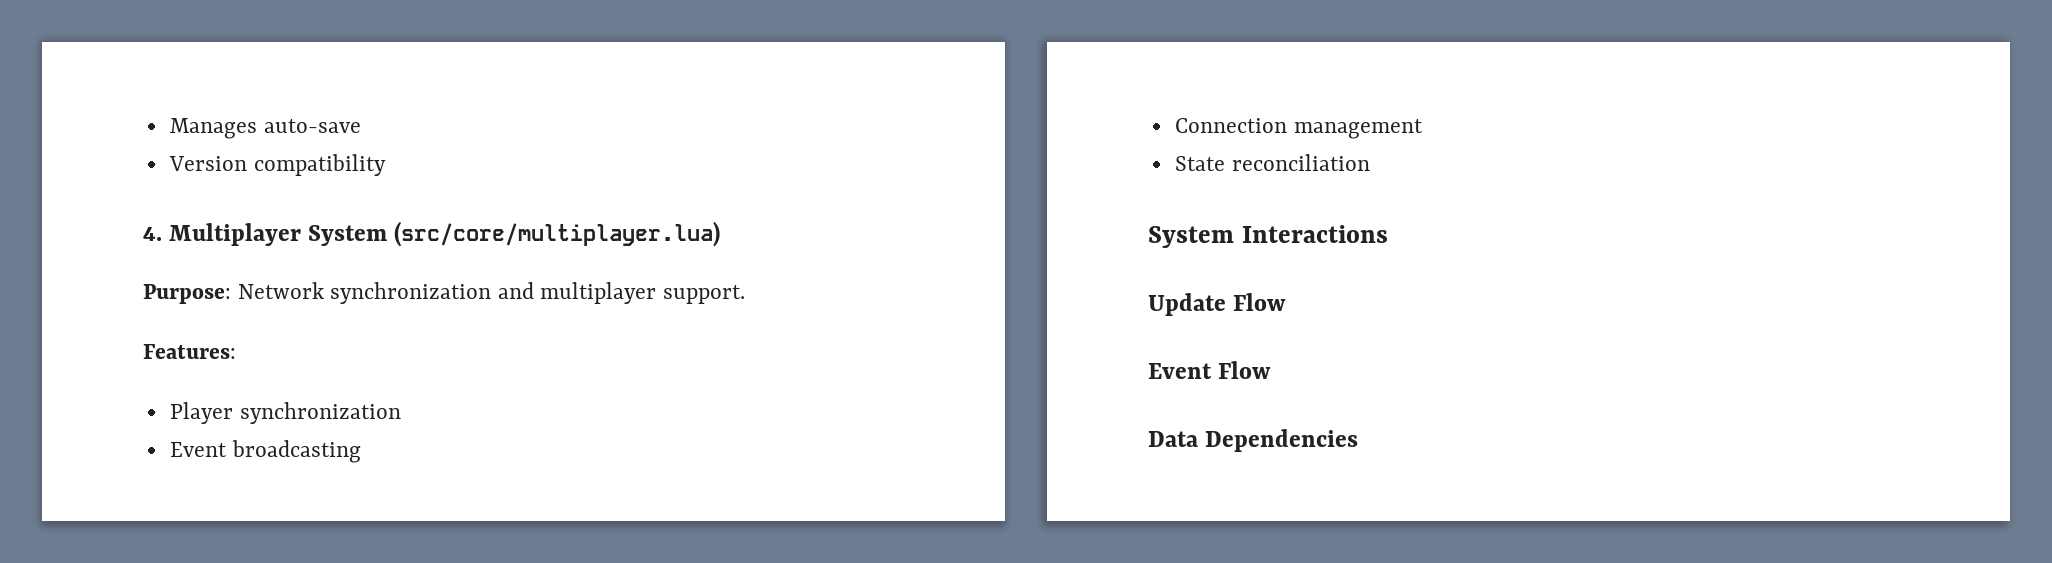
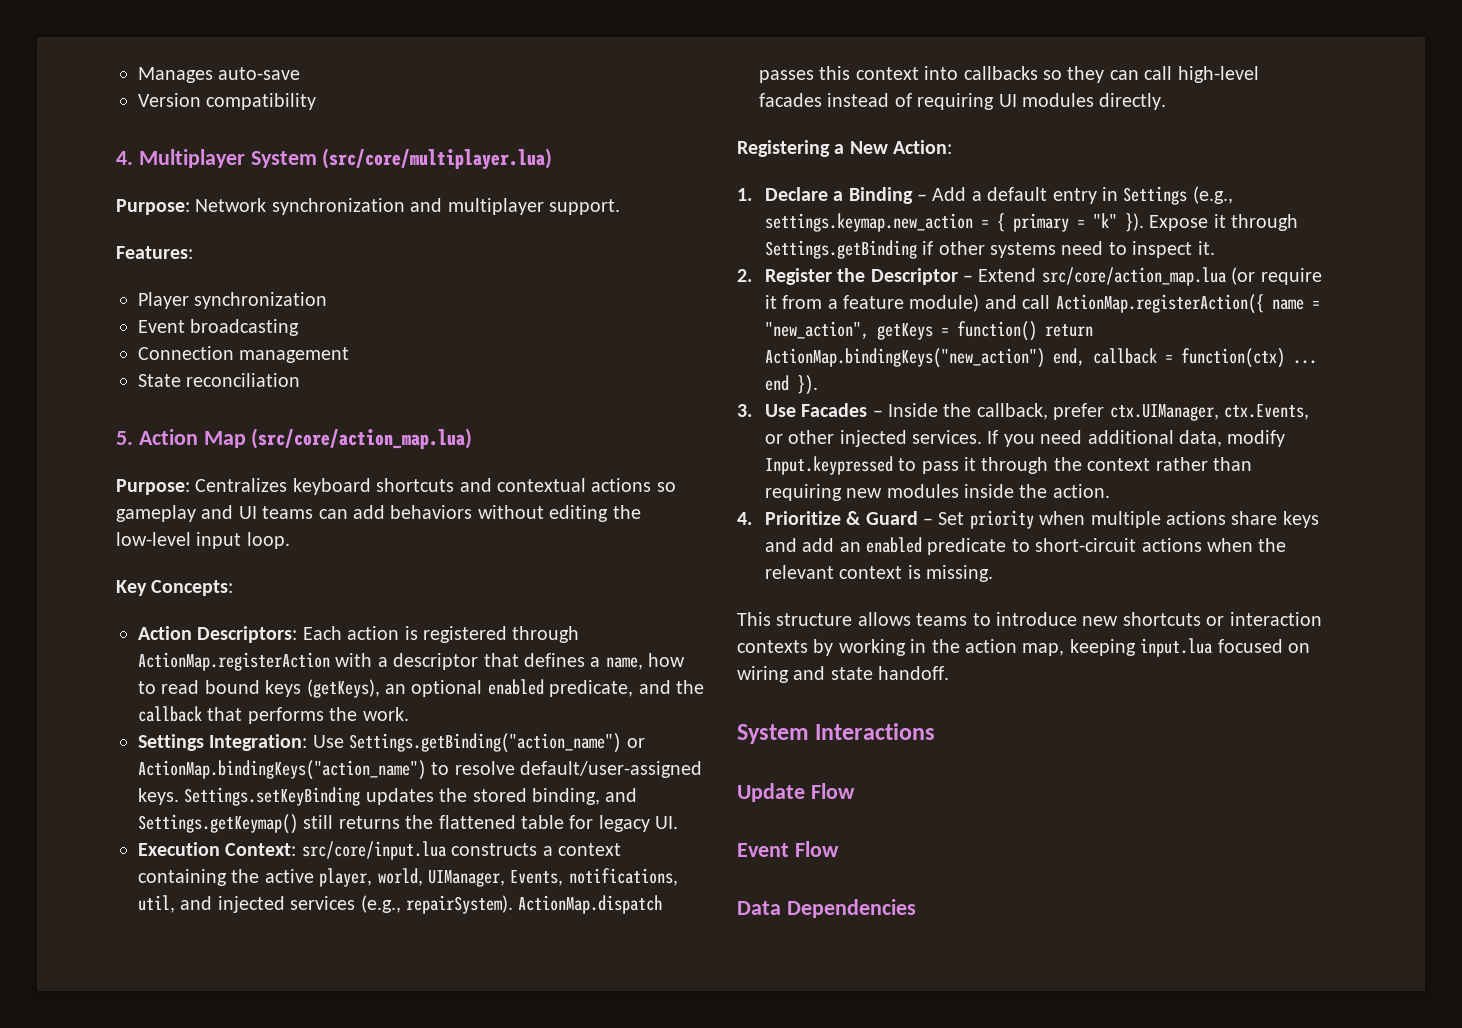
(1370, 162) none -> [116,428,473,449] [116,478,676,495] [116,505,641,522] [116,532,290,549] [116,580,234,596] [138,626,580,643] [138,652,686,671] [138,679,704,698] [138,706,409,724] [138,733,645,753] [138,760,703,780] [138,787,638,806] [138,814,679,834] [138,841,621,860] [138,868,678,887] [138,895,663,914] [759,66,1259,83] [759,93,1167,110] [737,140,953,157] [737,186,1233,205] [764,213,1298,232] [764,240,1215,259] [737,267,1322,286] [764,294,1320,314] [764,321,1093,341] [764,348,1317,368] [764,375,818,395] [737,403,1309,421] [764,430,1286,447] [764,456,1252,475] [764,484,1110,501] [737,510,1319,529] [764,537,1287,555] [764,565,993,582] [737,612,1322,626] [737,638,1310,657] [737,666,950,683] // 5. Action Map (src/core/action_map.lua) // Purpose: Centralizes keyboard shortcuts and contextual actions so gameplay and UI teams can add behaviors without editing the low-level input loop. // Key Concepts: // Action Descriptors: Each action is registered through ActionMap.registerAction with a descriptor that defines a name, how to read bound keys (getKeys), an optional enabled predicate, and the callback that performs the work. // Settings Integration: Use Settings.getBinding("action_name") or ActionMap.bindingKeys("action_name") to resolve default/user-assigned keys. Settings.setKeyBinding updates the stored binding, and Settings.getKeymap() still returns the flattened table for legacy UI. // Execution Context: src/core/input.lua constructs a context containing the active player, world, UIManager, Events, notifications, util, and injected services (e.g., repairSystem). ActionMap.dispatch passes this context into callbacks so they can call high-level facades instead of requiring UI modules directly. // Registering a New Action: // 1. Declare a Binding – Add a default entry in Settings (e.g., settings.keymap.new_action = { primary = "k" }). Expose it through Settings.getBinding if other systems need to inspect it. // 2. Register the Descriptor – Extend src/core/action_map.lua (or require it from a feature module) and call ActionMap.registerAction({ name = "new_action", getKeys = function() return ActionMap.bindingKeys("new_action") end, callback = function(ctx) ... end }). // 3. Use Facades – Inside the callback, prefer ctx.UIManager, ctx.Events, or other injected services. If you need additional data, modify Input.keypressed to pass it through the context rather than requiring new modules inside the action. // 4. Prioritize & Guard – Set priority when multiple actions share keys and add an enabled predicate to short-circuit actions when the relevant context is missing. // This structure allows teams to introduce new shortcuts or interaction contexts by working in the action map, keeping input.lua focused on wiring and state handoff.

